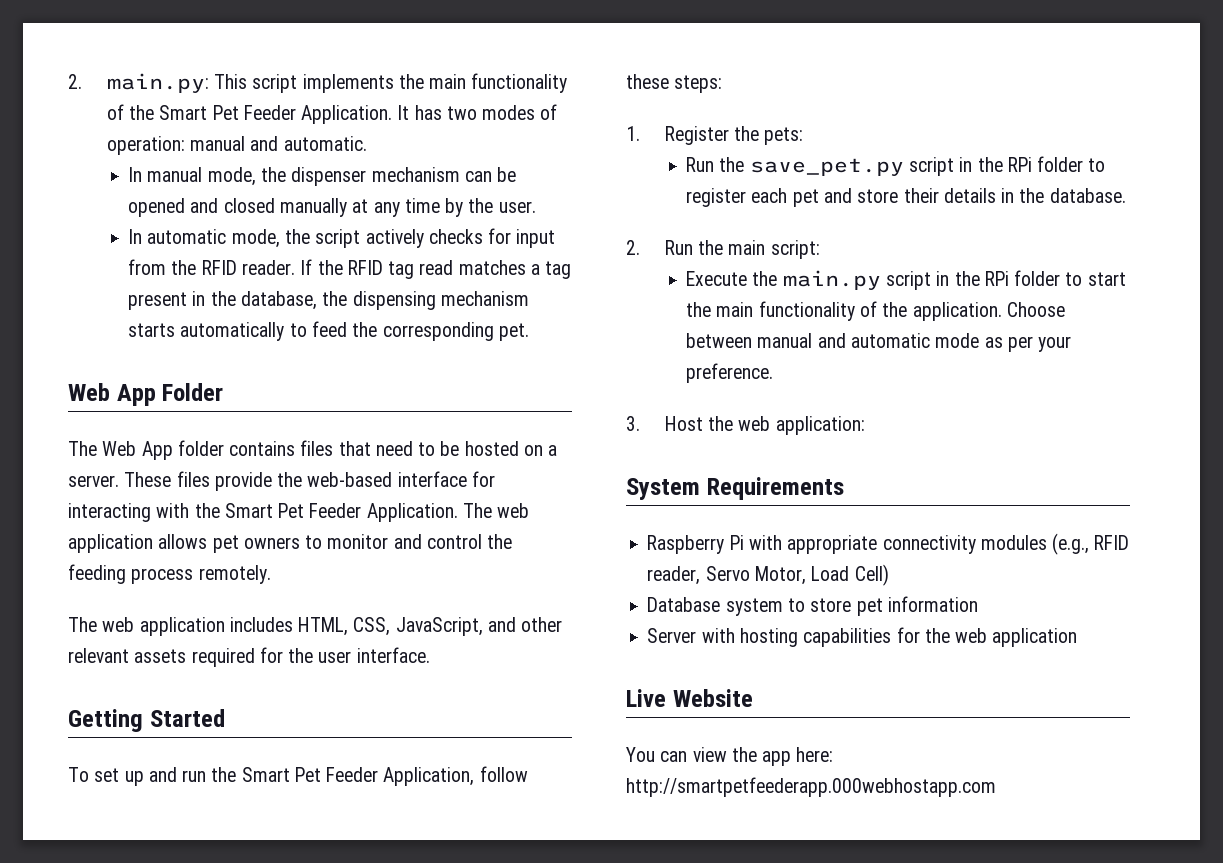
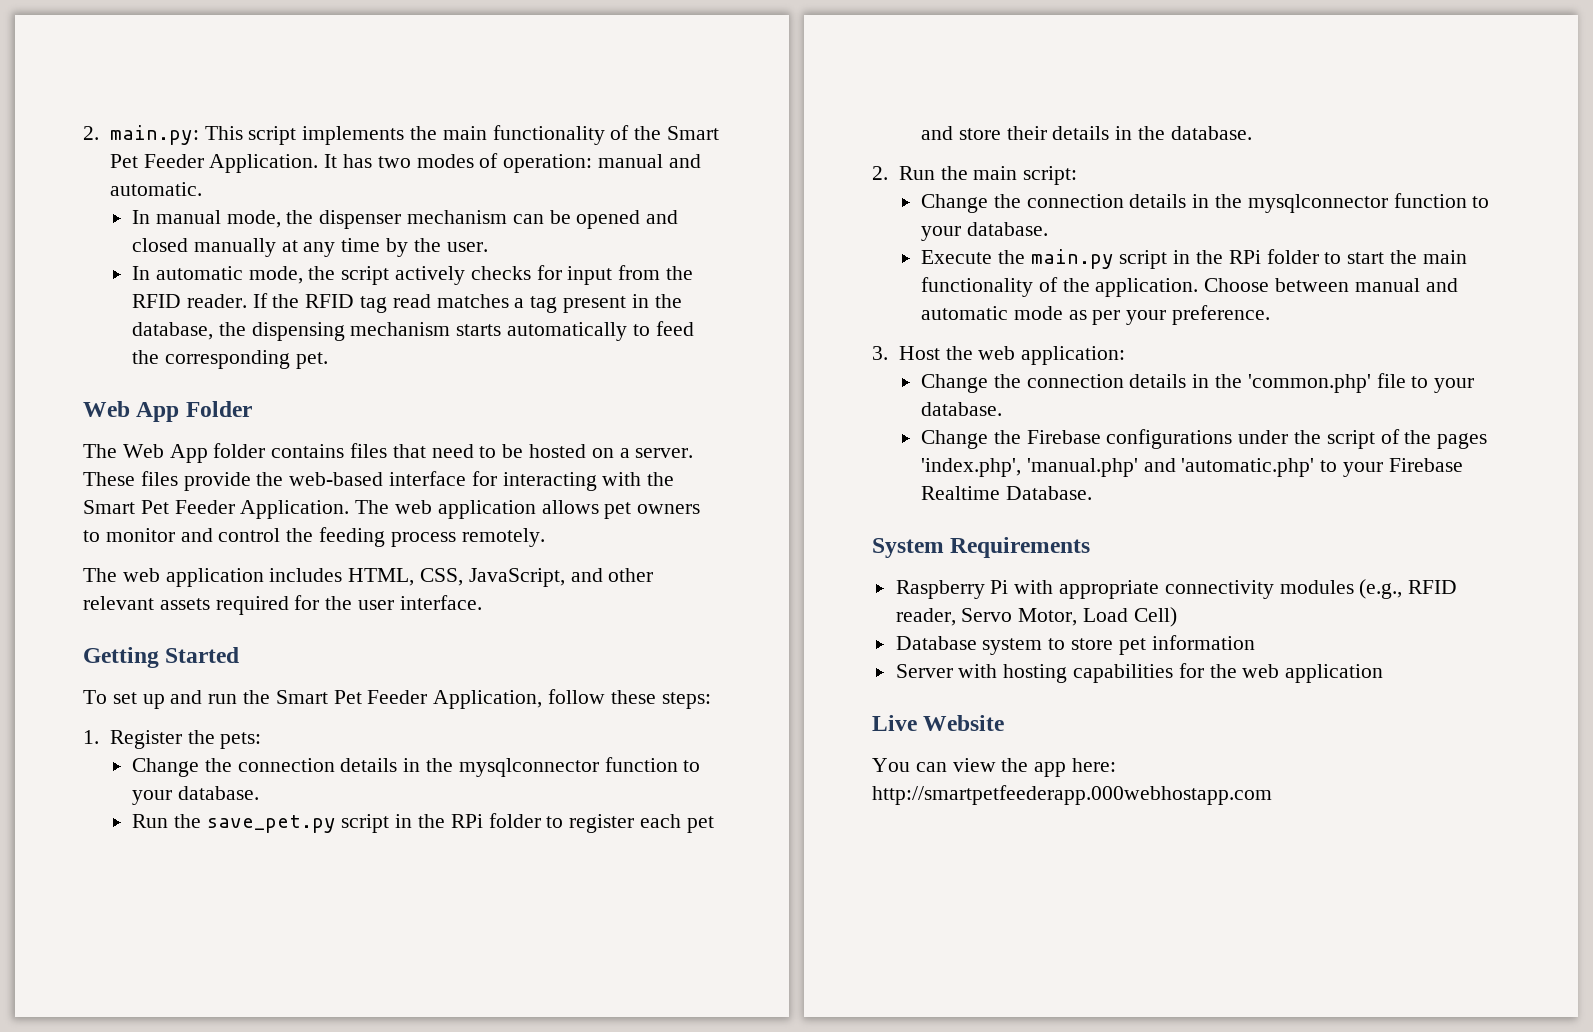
(804, 136) none -> [131,757,701,777] [131,786,259,805] // Change the connection details in the mysqlconnector function to your database.
(820, 249) none -> [920,193,1490,213] [920,222,1048,241] // Change the connection details in the mysqlconnector function to your database.
(865, 425) none -> [920,373,1475,393] [920,402,1002,416] [920,429,1488,449] [920,458,1463,477] [920,486,1092,500] // Change the connection details in the 'common.php' file to your database. // Change the Firebase configurations under the script of the pages 'index.php', 'manual.php' and 'automatic.php' to your Firebase Realtime Database.

